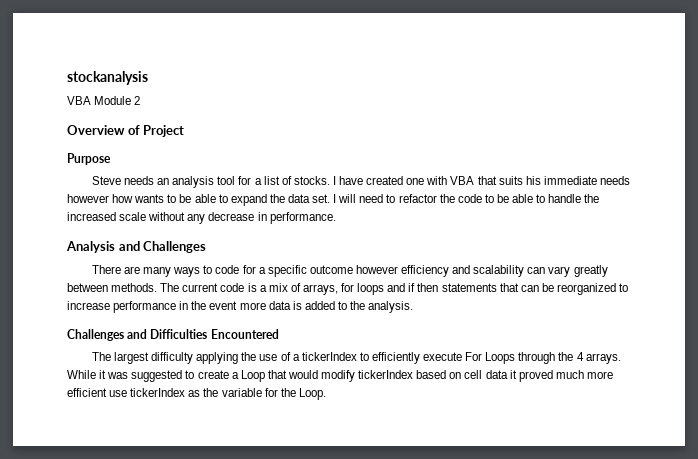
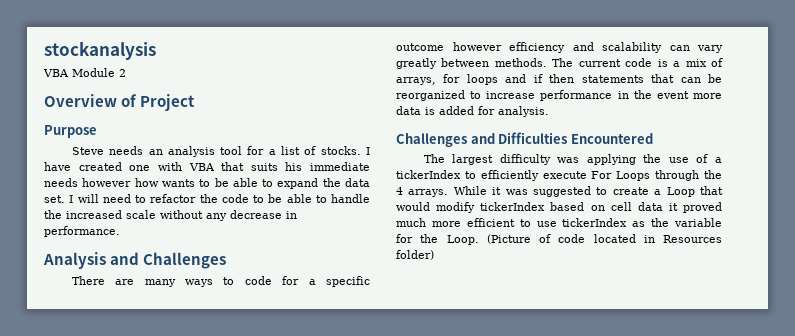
[337,301,366,310] to the -> [478,106,495,115] for
(194, 358) none -> [557,157,580,163] was
(107, 392) none -> [519,219,531,227] to
(326, 394) none -> [486,234,722,244] [396,250,434,260] (Picture of code located in Resources folder)

